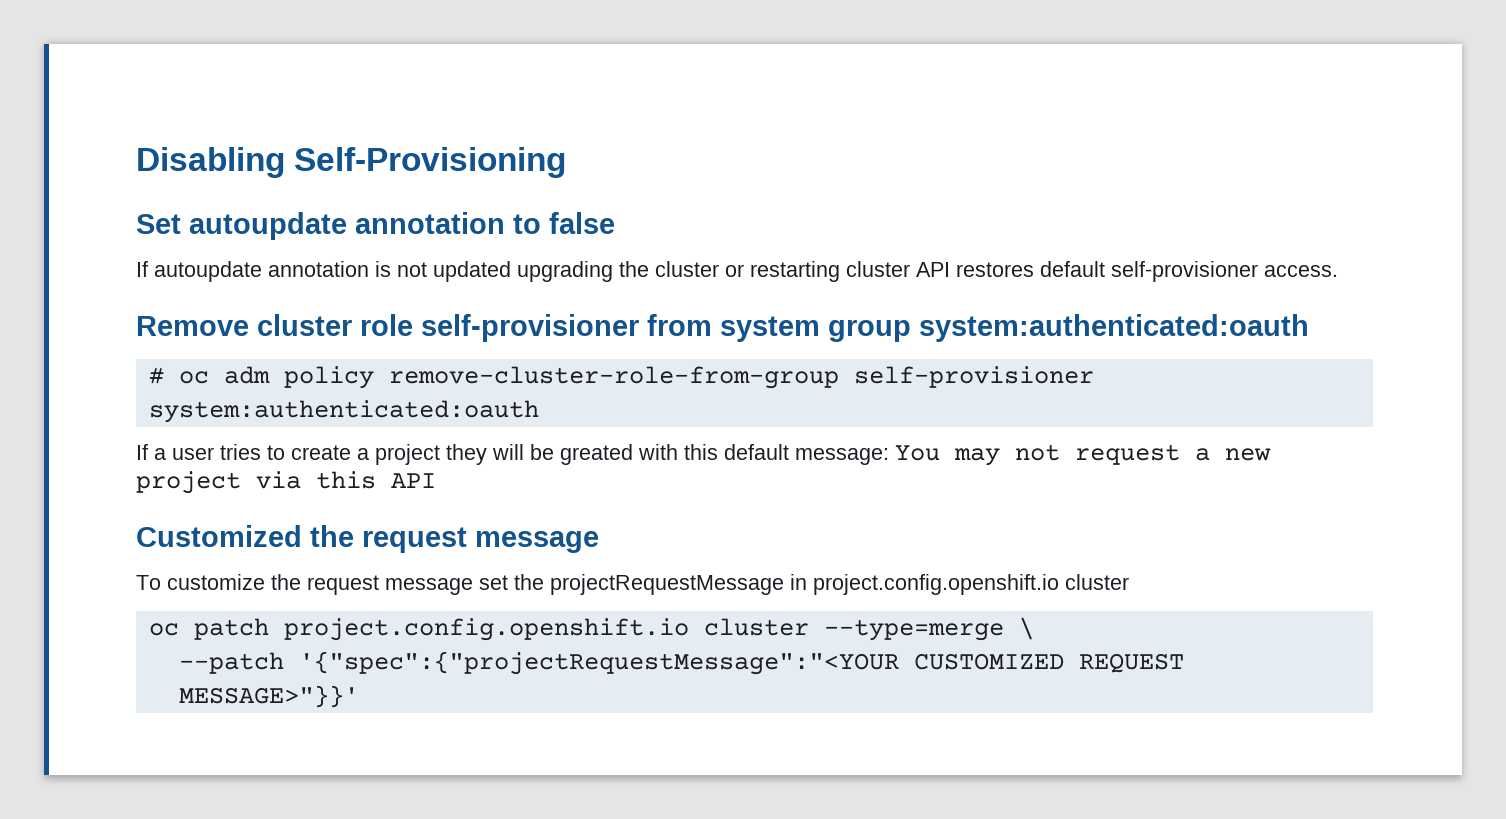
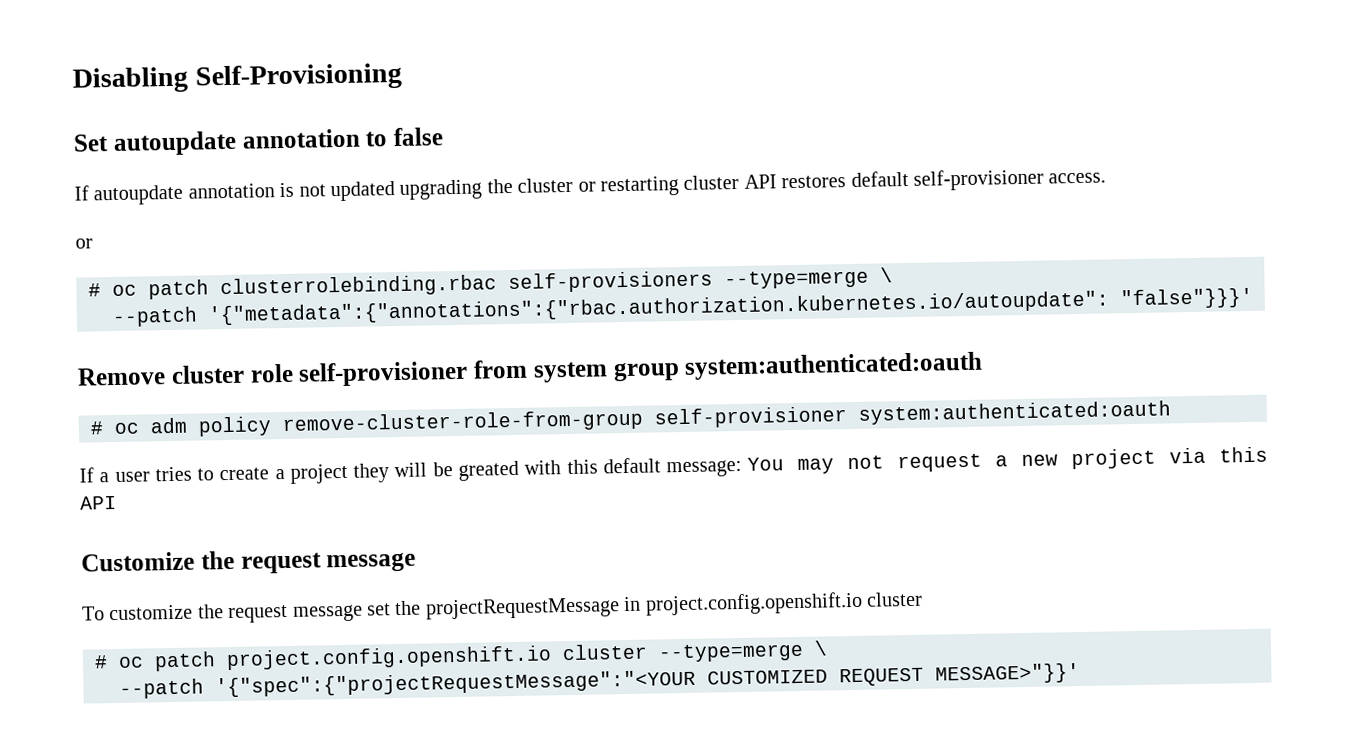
(1338, 271) none -> [75,238,93,249] [88,267,893,300] [112,287,1253,328] // or // # oc patch clusterrolebinding.rbac self-provisioners --type=merge \ // --patch '{"metadata":{"annotations":{"rbac.authorization.kubernetes.io/autoupdate": "false"}}}'
[136,525,302,547] Customized -> [81,551,195,572] Customize
(1129, 582) none -> [94,655,108,669] #

